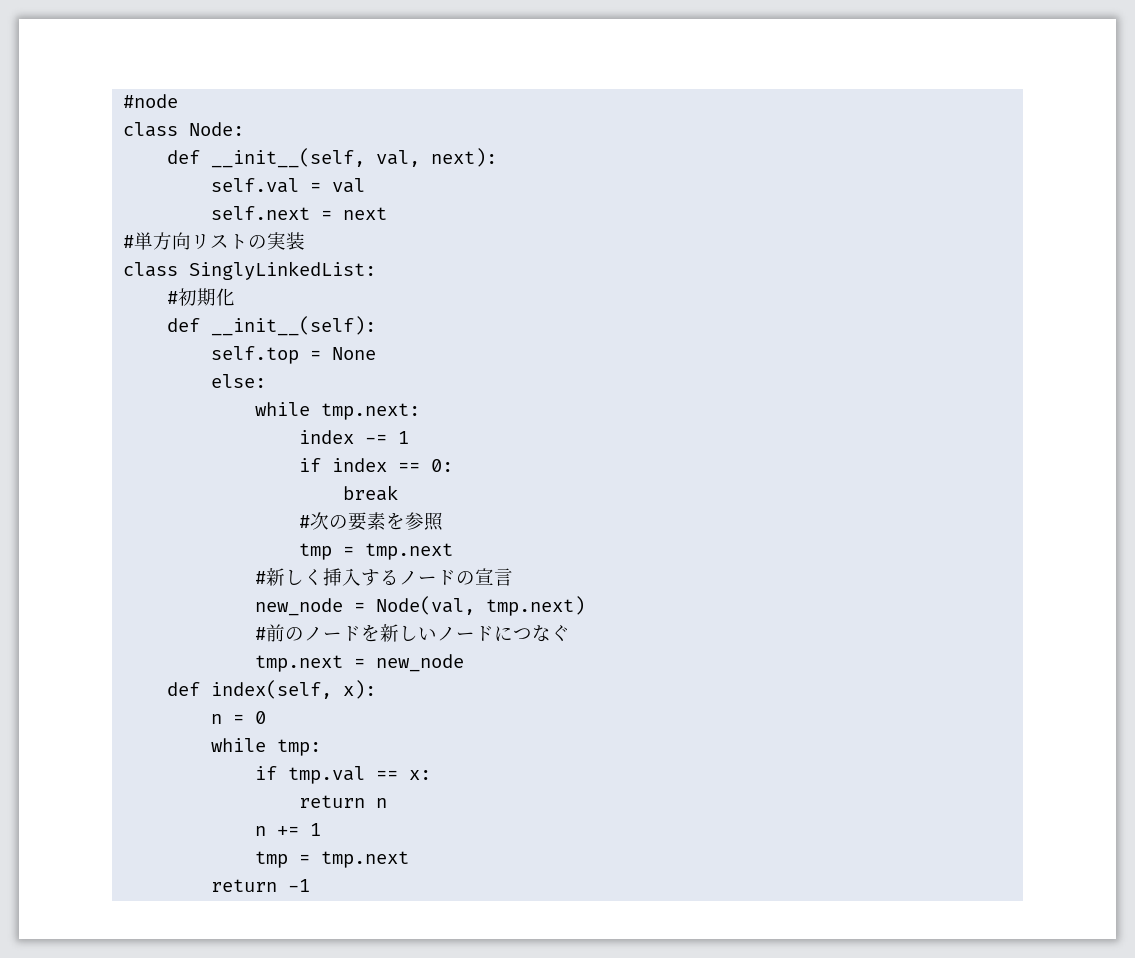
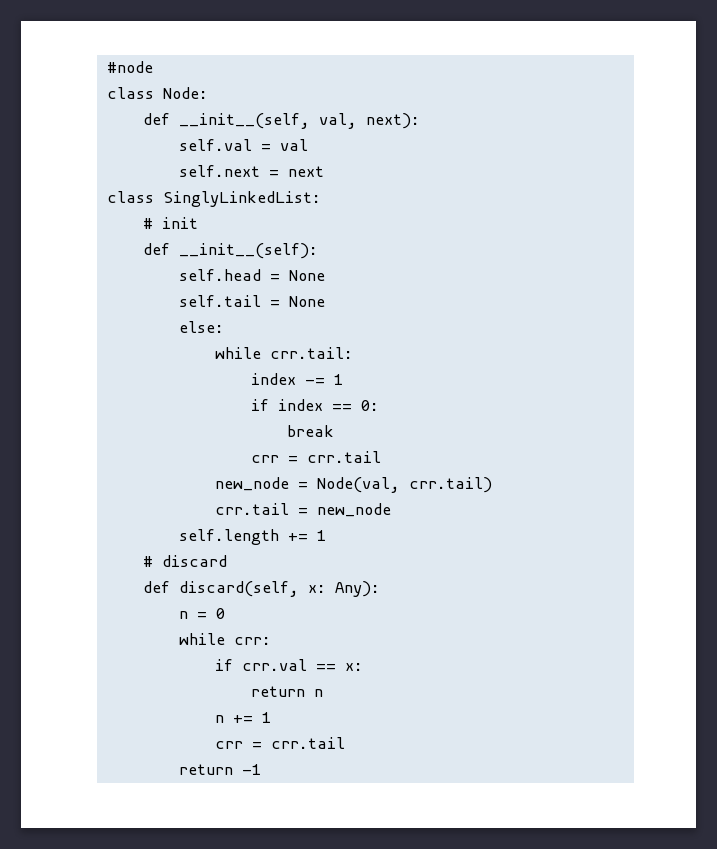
[122,232,305,250] // #単方向リストの実装 -> (324, 171) none
[177,288,235,306] 初期化 -> [161,217,198,229] init
[210,346,299,364] self.top -> [178,269,325,281] [178,295,261,307] self.head = None // self.tail
[320,403,420,420] tmp.next: -> [269,347,353,359] crr.tail:
[298,512,443,531] [298,543,453,560] [254,568,513,586] [254,596,585,616] [254,624,570,642] [254,654,464,672] [166,680,376,699] #次の要素を参照 // tmp = tmp.next // #新しく挿入するノードの宣言 // new_node = Node(val, tmp.next) // #前のノードを新しいノードにつなぐ // tmp.next = new_node // def index(self, x): -> [250,451,381,463] [214,477,492,493] [214,503,391,517] [178,529,326,545] [142,555,227,567] [142,581,380,597] crr = crr.tail // new_node = Node(val, crr.tail) // crr.tail = new_node // self.length += 1 // # discard // def discard(self, x: Any):
[276,739,321,756] [254,766,365,784] tmp: // if tmp.val -> [233,637,271,645] [214,659,307,671] crr: // if crr.val
[254,851,409,868] tmp = tmp.next -> [214,737,345,749] crr = crr.tail

